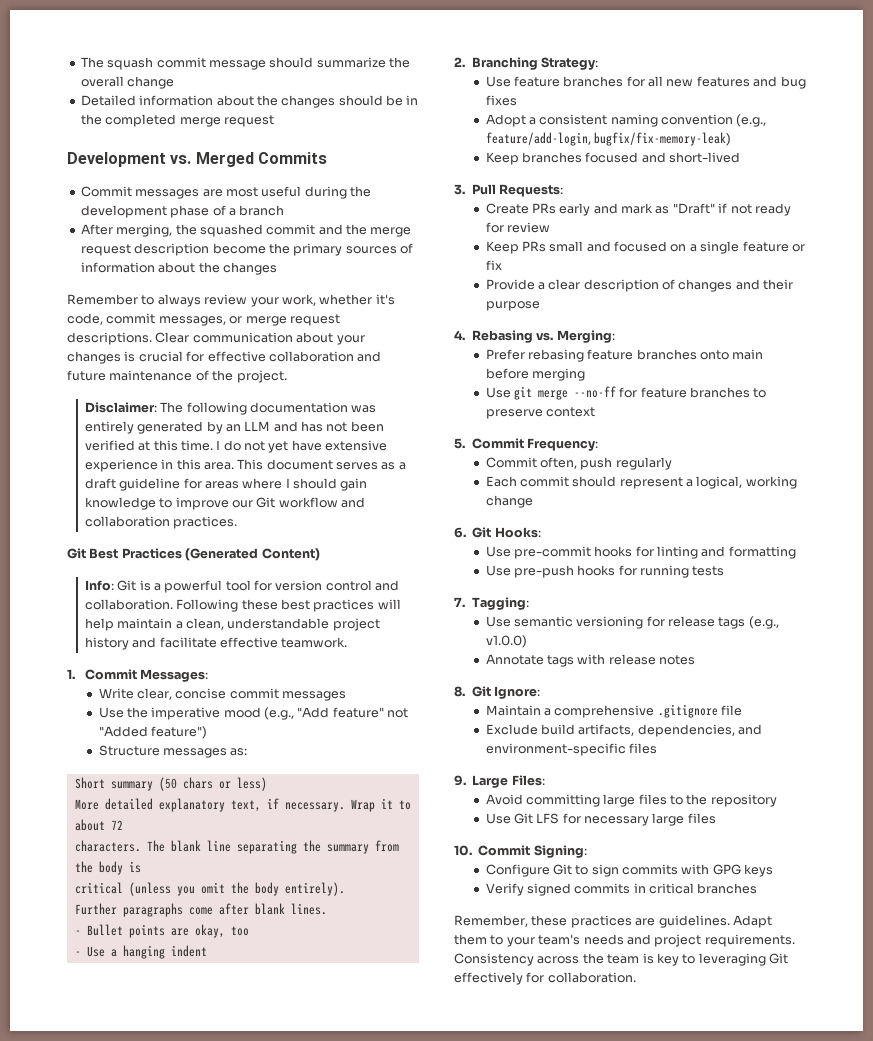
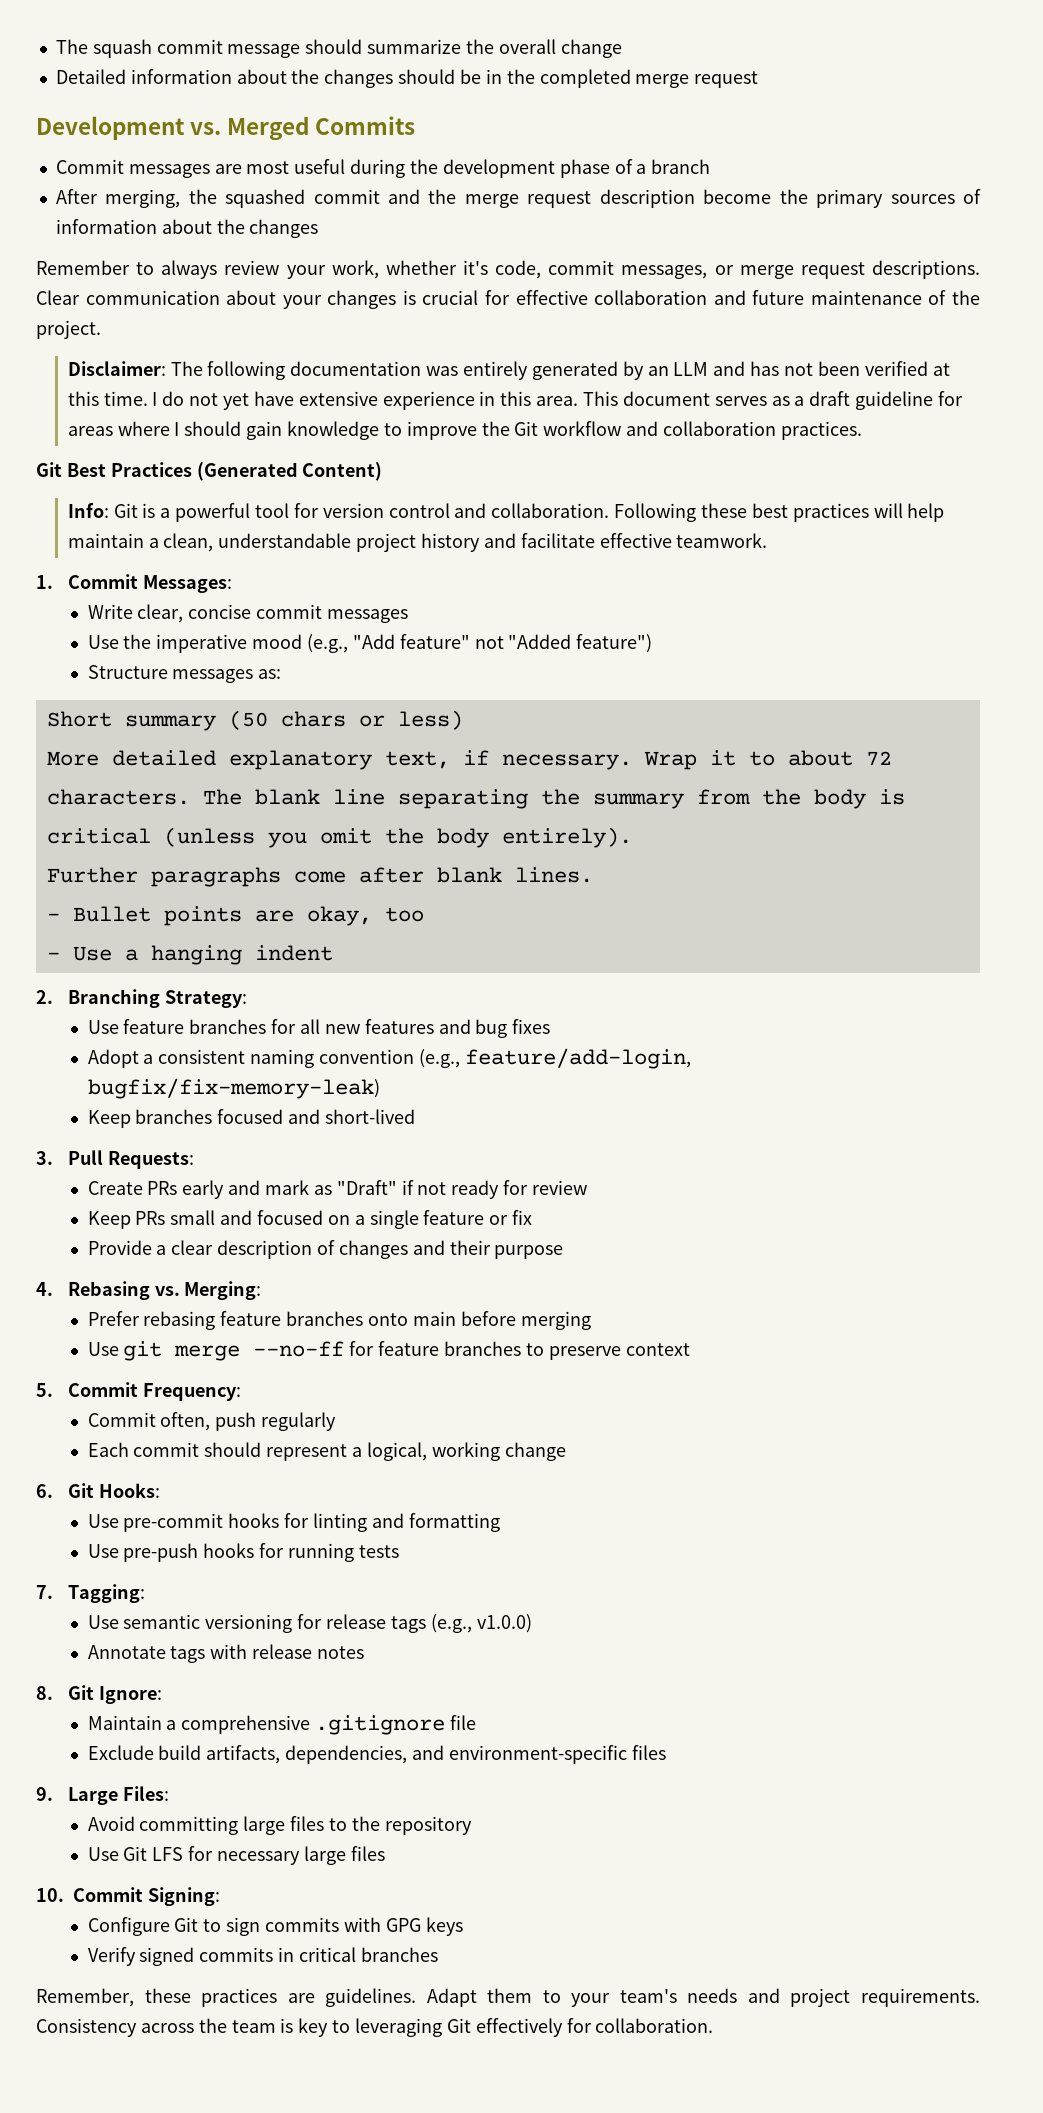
[231,500,253,508] our -> [481,421,510,436] the

